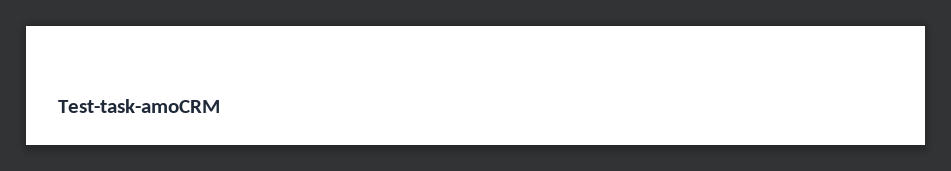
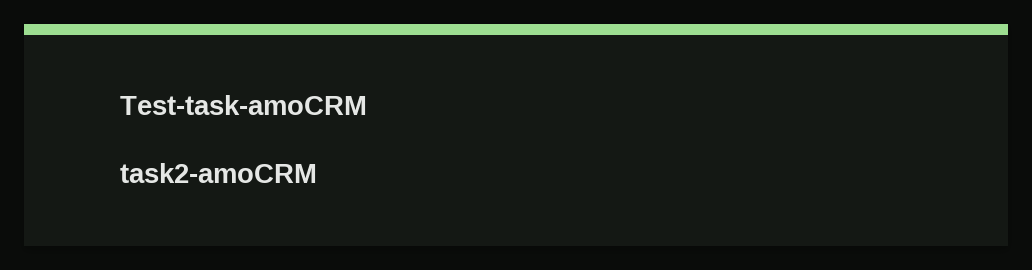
(220, 106) none -> [120,163,317,183] // task2-amoCRM

